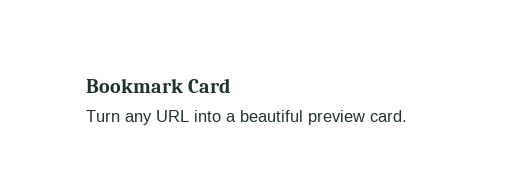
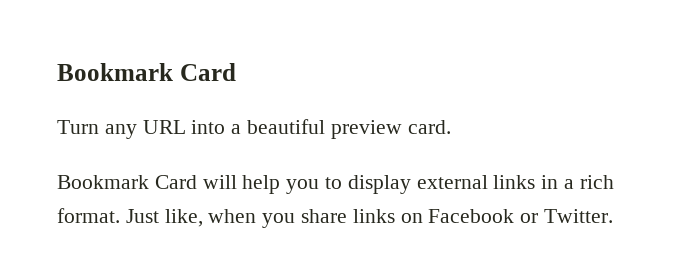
(407, 116) none -> [57,175,614,194] [57,208,614,228] // Bookmark Card will help you to display external links in a rich format. Just like, when you share links on Facebook or Twitter.

